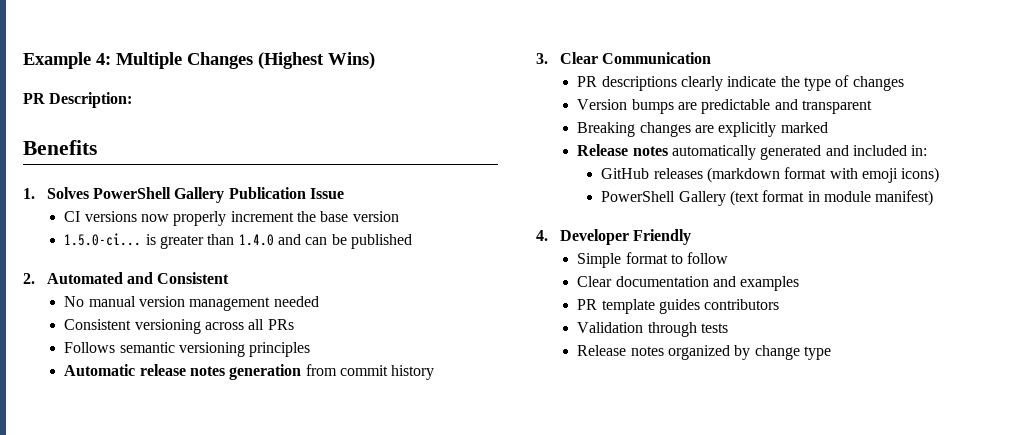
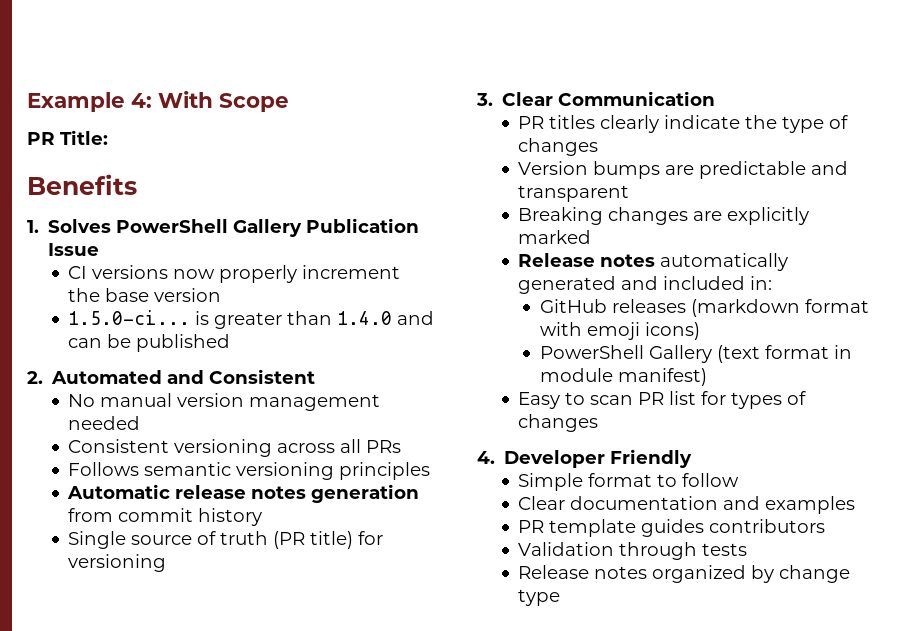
[116,52,375,69] [23,92,133,108] Multiple Changes (Highest Wins) // PR Description: -> [158,91,289,112] [27,130,108,145] With Scope // PR Title:
(435, 372) none -> [68,531,384,549] [68,554,167,572] // Single source of truth (PR title) for versioning
[601,76,677,91] descriptions -> [549,115,596,129] titles
(934, 198) none -> [518,391,807,409] [518,414,599,432] // Easy to scan PR list for types of changes

